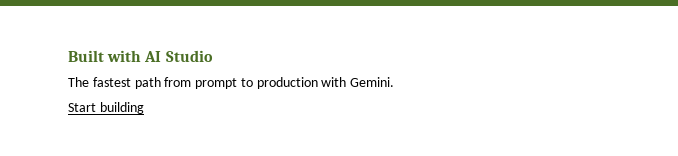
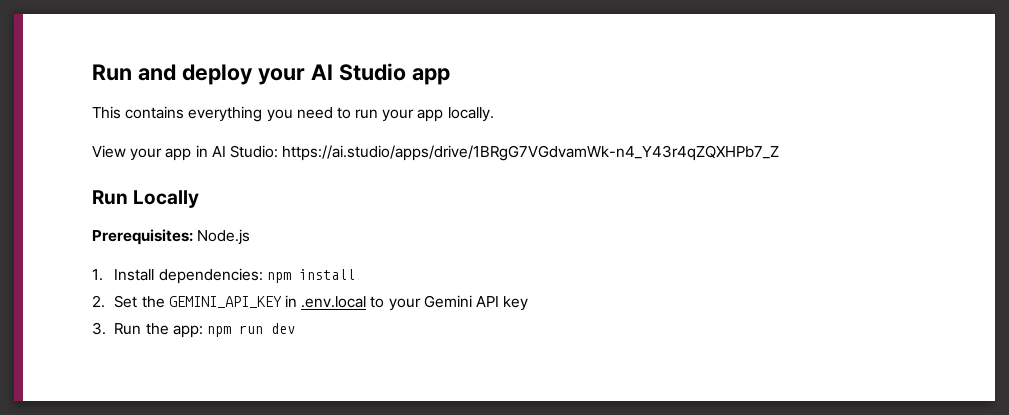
[68,50,213,62] [68,77,395,89] [68,102,144,114] Built with AI Studio // The fastest path from prompt to production with Gemini. // Start building -> [92,63,450,85] [92,106,494,122] [92,145,780,161] [92,190,200,208] [92,229,251,245] [92,268,355,284] [92,295,529,311] [92,322,295,338] Run and deploy your AI Studio app // This contains everything you need to run your app locally. // View your app in AI Studio: https://ai.studio/apps/drive/1BRgG7VGdvamWk-n4_Y43r4qZQXHPb7_Z // Run Locally // Prerequisites: Node.js // 1. Install dependencies: npm install // 2. Set the GEMINI_API_KEY in .env.local to your Gemini API key // 3. Run the app: npm run dev

